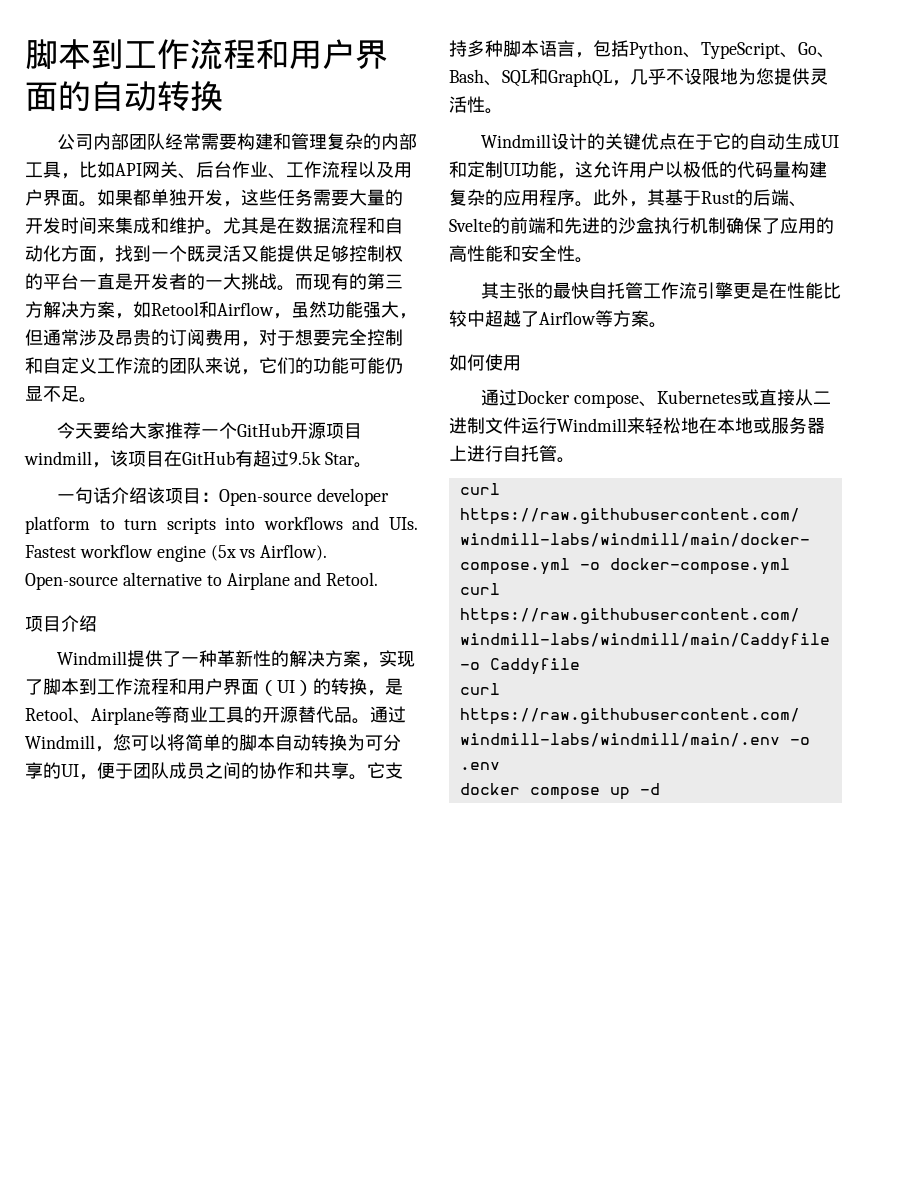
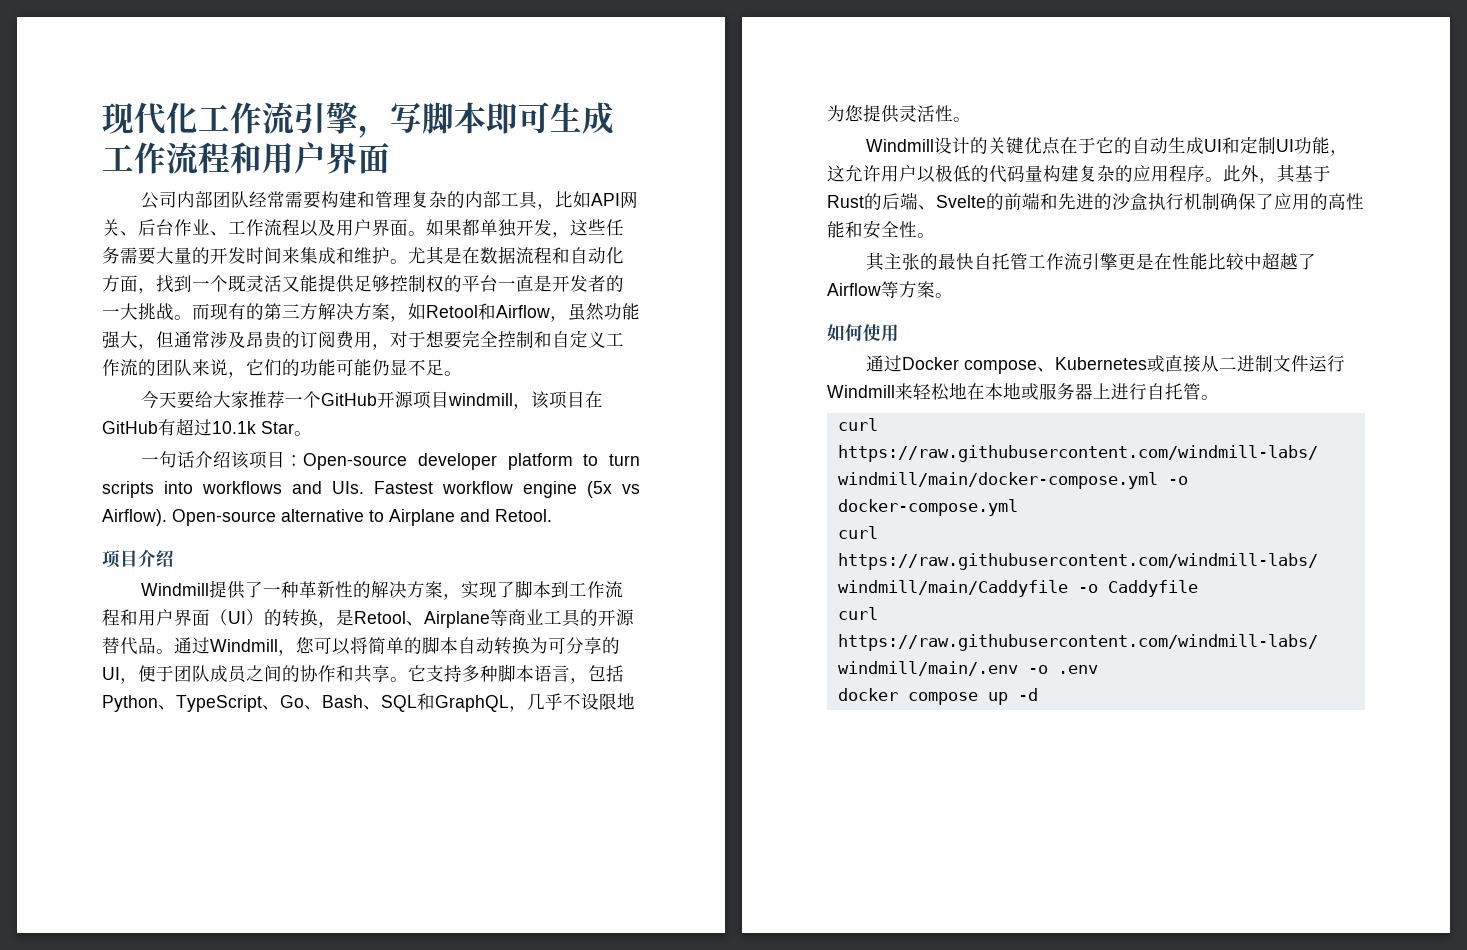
[25,39,388,70] [25,81,223,111] 脚本到工作流程和用户界面的自动转换 -> [102,102,614,138] [102,142,390,174] 现代化工作流引擎，写脚本即可生成工作流程和用户界面
[289,451,321,465] 9.5k -> [212,421,256,434] 10.1k

